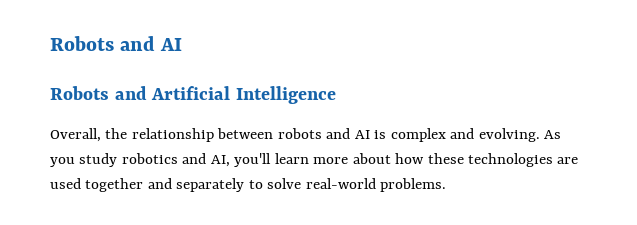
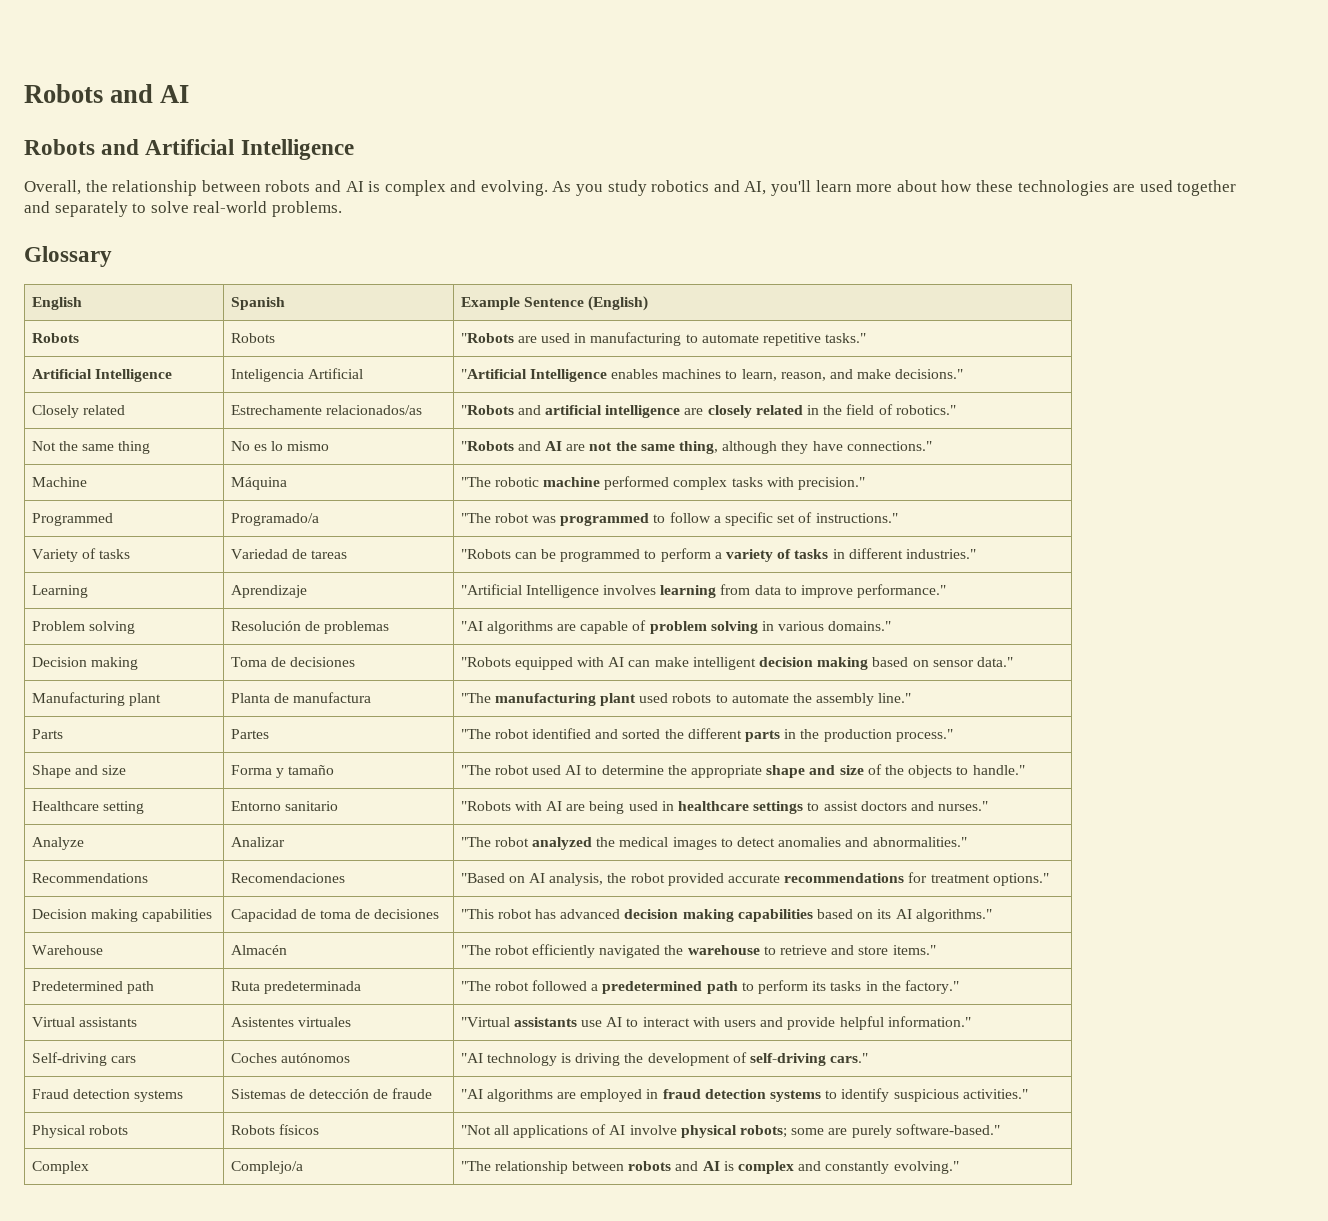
(447, 185) none -> [24,246,112,267] [31,297,82,310] [230,297,285,310] [460,296,649,311] [31,333,79,343] [230,333,275,343] [460,332,867,346] [31,369,172,382] [230,368,363,382] [460,369,964,382] [31,405,125,418] [230,405,422,415] [460,404,956,418] [31,441,151,454] [230,441,330,451] [460,441,932,454] [31,477,87,487] [230,477,287,490] [460,476,866,490] [31,513,113,526] [230,513,319,526] [460,512,898,526] [31,548,131,562] [230,549,348,559] [460,548,976,562] [31,585,88,598] [230,585,307,598] [460,584,947,598] [31,621,135,634] [230,621,390,634] [460,620,892,634] [31,657,138,670] [230,657,356,667] [460,657,1013,670] [31,692,161,706] [230,692,372,703] [460,693,912,706] [31,729,63,739] [230,729,269,739] [460,728,953,742] [31,765,127,778] [230,765,335,778] [460,764,1025,778] [31,801,144,814] [230,801,338,811] [460,801,989,814] [31,837,84,850] [230,837,285,847] [460,837,967,850] [31,873,148,883] [230,873,345,883] [460,872,1049,886] [31,909,213,922] [230,909,440,922] [460,909,992,922] [31,945,103,955] [230,945,287,955] [460,944,936,958] [31,981,154,994] [230,981,361,994] [460,980,959,994] [31,1017,137,1027] [230,1017,351,1027] [460,1016,971,1030] [31,1052,136,1066] [230,1053,350,1063] [460,1052,869,1066] [31,1089,184,1102] [230,1088,433,1099] [460,1088,1028,1102] [31,1125,128,1138] [230,1124,319,1135] [460,1124,1000,1138] [31,1161,89,1174] [230,1161,303,1174] [460,1161,959,1174] // Glossary // English | Spanish | Example Sentence (English) // Robots | Robots | "Robots are used in manufacturing to automate repetitive tasks." // Artificial Intelligence | Inteligencia Artificial | "Artificial Intelligence enables machines to learn, reason, and make decisions." // Closely related | Estrechamente relacionados/as | "Robots and artificial intelligence are closely related in the field of robotics." // Not the same thing | No es lo mismo | "Robots and AI are not the same thing, although they have connections." // Machine | Máquina | "The robotic machine performed complex tasks with precision." // Programmed | Programado/a | "The robot was programmed to follow a specific set of instructions." // Variety of tasks | Variedad de tareas | "Robots can be programmed to perform a variety of tasks in different industries." // Learning | Aprendizaje | "Artificial Intelligence involves learning from data to improve performance." // Problem solving | Resolución de problemas | "AI algorithms are capable of problem solving in various domains." // Decision making | Toma de decisiones | "Robots equipped with AI can make intelligent decision making based on sensor data." // Manufacturing plant | Planta de manufactura | "The manufacturing plant used robots to automate the assembly line." // Parts | Partes | "The robot identified and sorted the different parts in the production process." // Shape and size | Forma y tamaño | "The robot used AI to determine the appropriate shape and size of the objects to handle." // Healthcare setting | Entorno sanitario | "Robots with AI are being used in healthcare settings to assist doctors and nurses." // Analyze | Analizar | "The robot analyzed the medical images to detect anomalies and abnormalities." // Recommendations | Recomendaciones | "Based on AI analysis, the robot provided accurate recommendations for treatment options." // Decision making capabilities | Capacidad de toma de decisiones | "This robot has advanced decision making capabilities based on its AI algorithms." // Warehouse | Almacén | "The robot efficiently navigated the warehouse to retrieve and store items." // Predetermined path | Ruta predeterminada | "The robot followed a predetermined path to perform its tasks in the factory." // Virtual assistants | Asistentes virtuales | "Virtual assistants use AI to interact with users and provide helpful information." // Self-driving cars | Coches autónomos | "AI technology is driving the development of self-driving cars." // Fraud detection systems | Sistemas de detección de fraude | "AI algorithms are employed in fraud detection systems to identify suspicious activities." // Physical robots | Robots físicos | "Not all applications of AI involve physical robots; some are purely software-based." // Complex | Complejo/a | "The relationship between robots and AI is complex and constantly evolving."

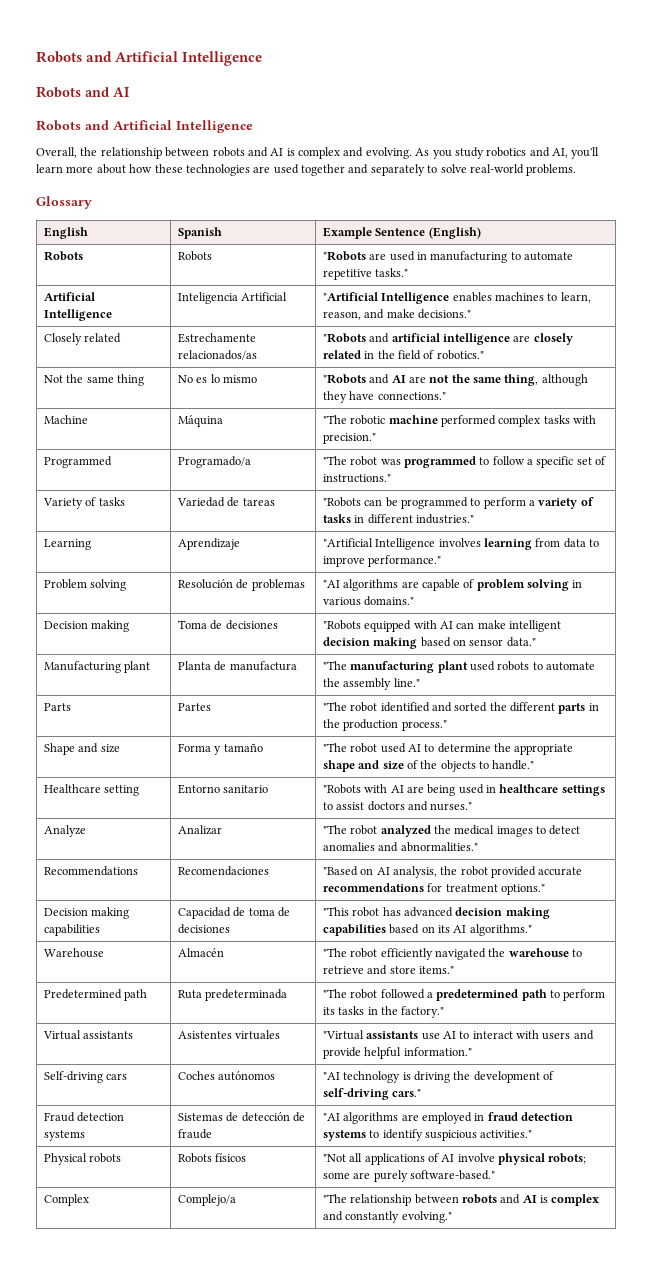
[24,84,154,103] Robots and -> [36,51,263,66] [36,86,109,98] Robots and Artificial Intelligence // Robots and

